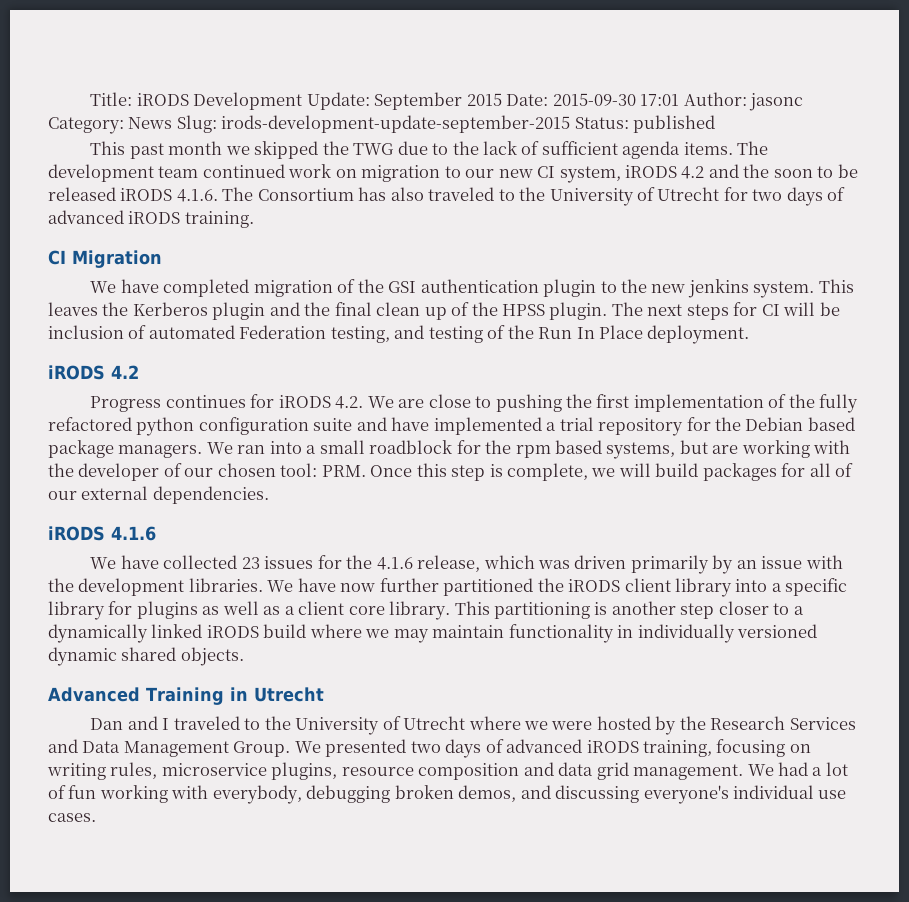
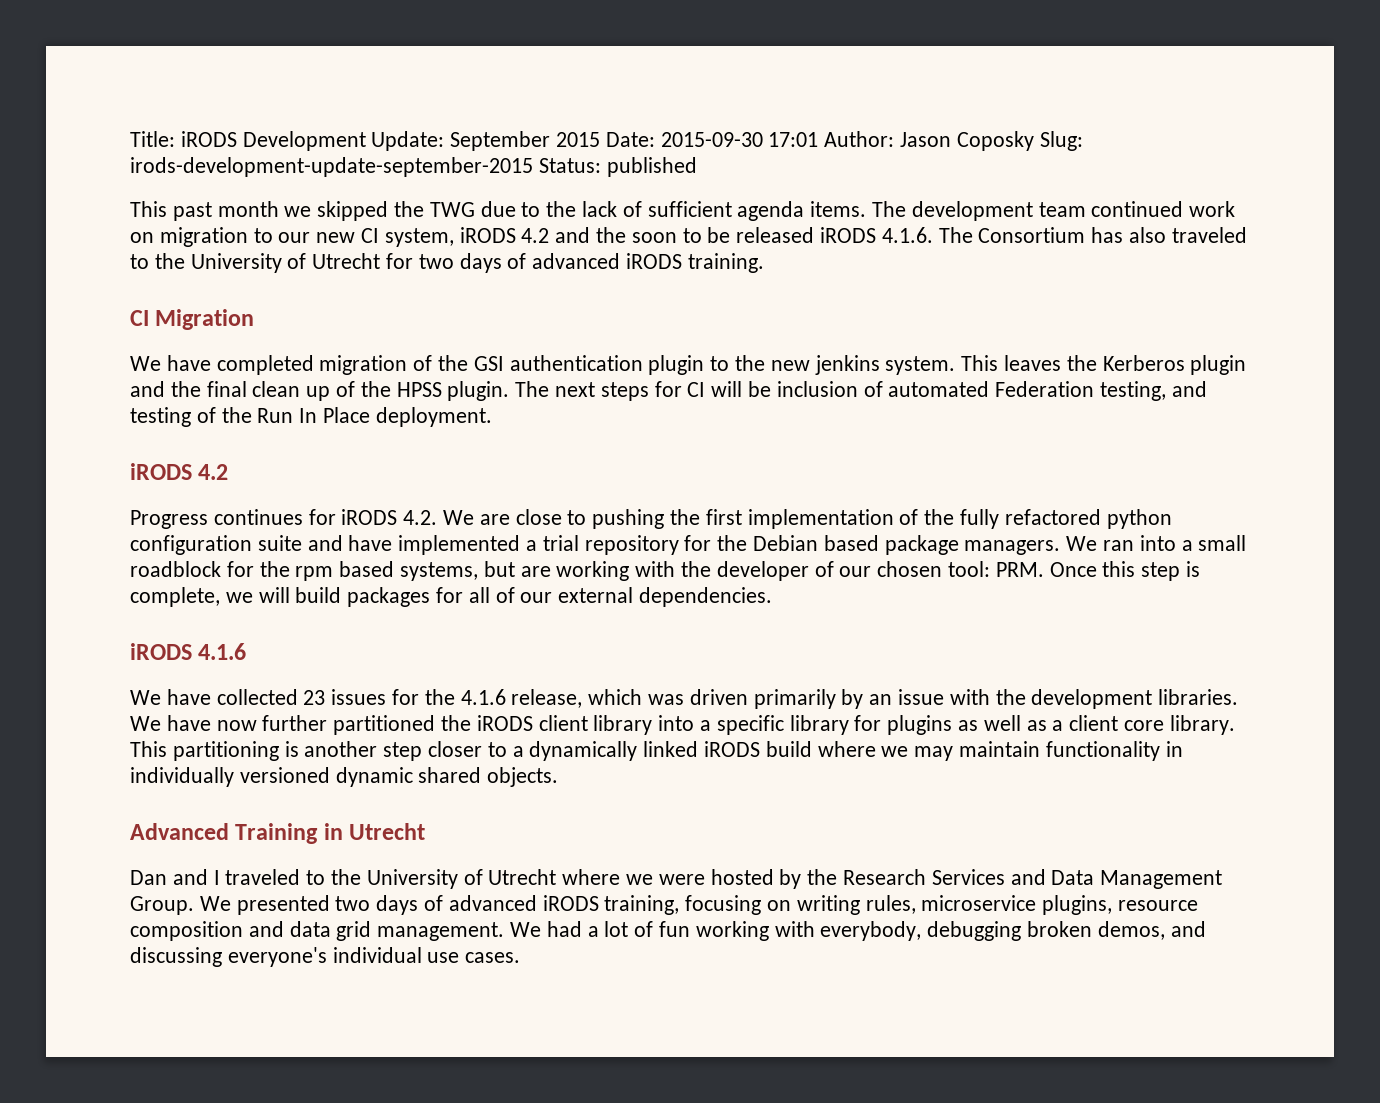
[748,93,803,111] [48,117,173,134] jasonc Category: News -> [900,131,1034,151] Jason Coposky

